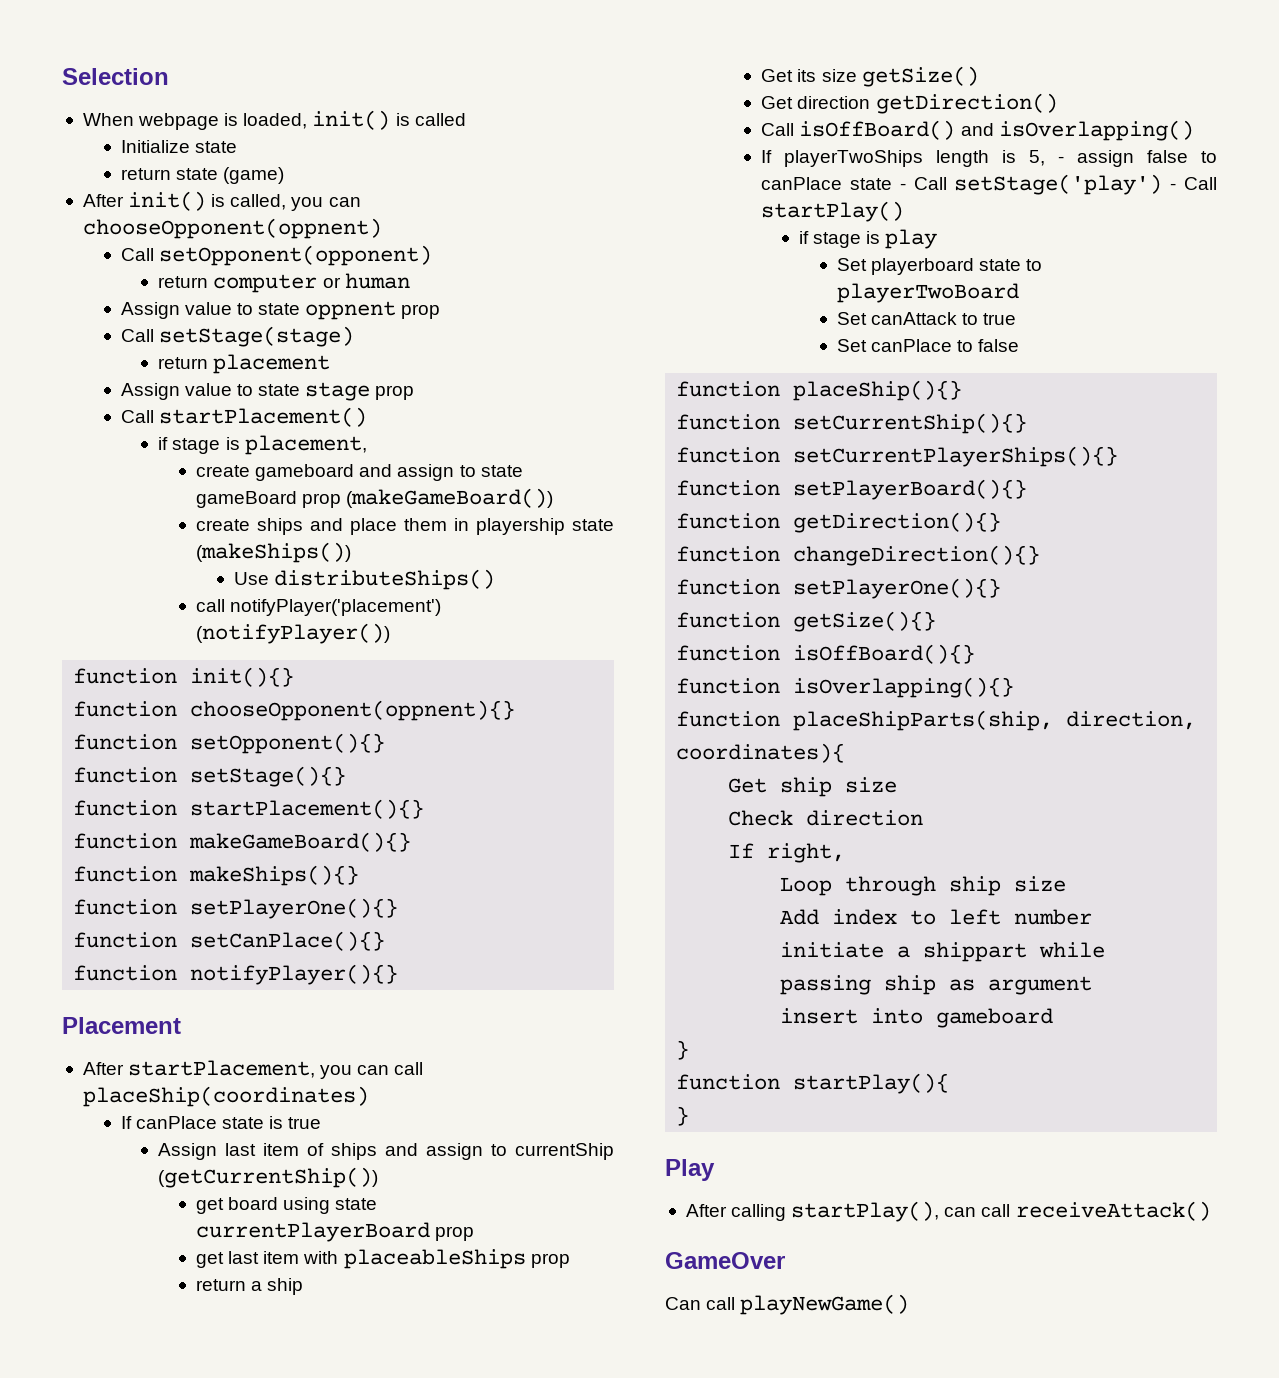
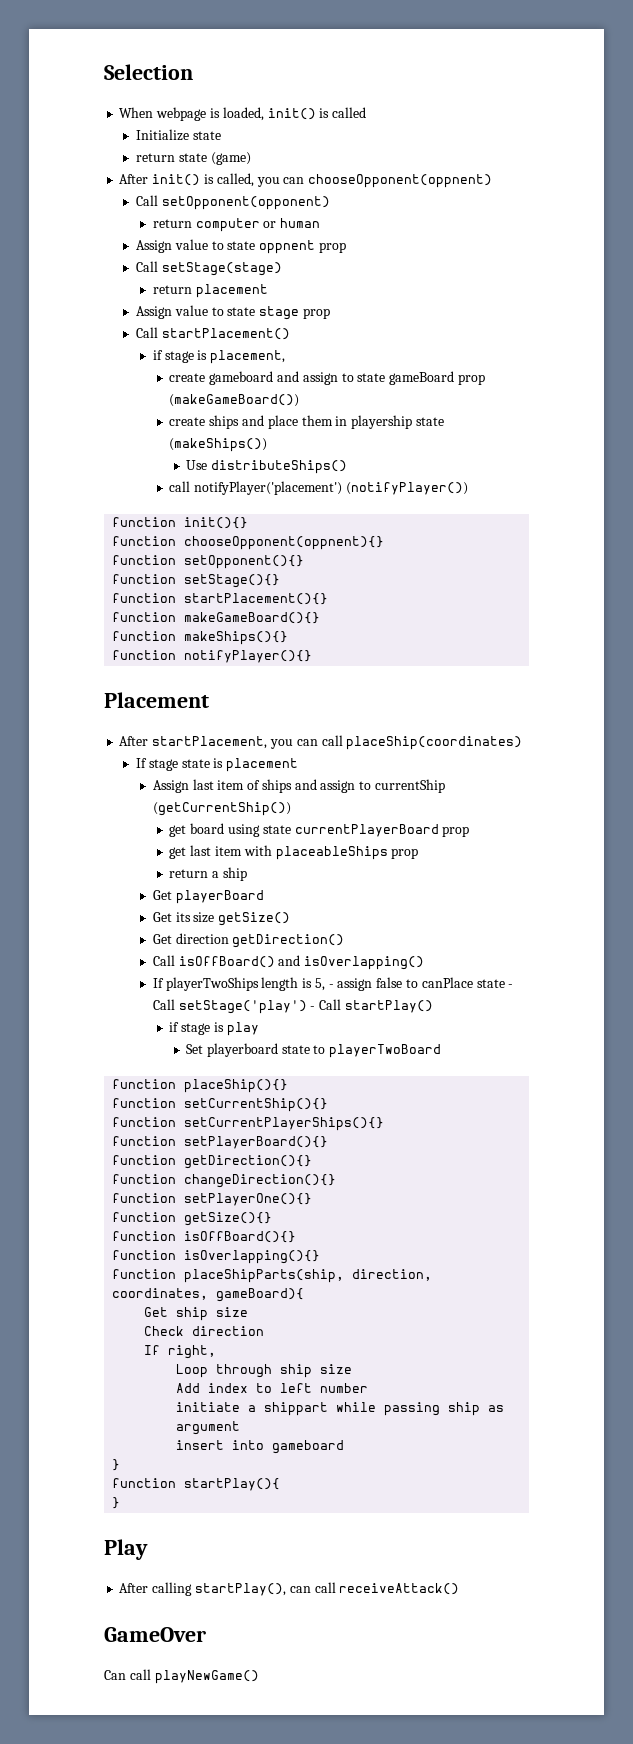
[73,898,399,919] [73,931,386,951] // function setPlayerOne(){} // function setCanPlace(){} -> (289, 638) none
[135,1116,217,1129] canPlace -> [148,759,178,771] stage
[288,1117,322,1129] true -> [226,758,299,772] placement
(304, 1286) none -> [152,890,264,904] // Get playerBoard
[836,312,1017,325] [836,339,1020,352] // Set canAttack to true // Set canPlace to false -> (442, 1051) none
[676,743,846,763] coordinates){ -> [112,1288,305,1302] coordinates, gameBoard){

